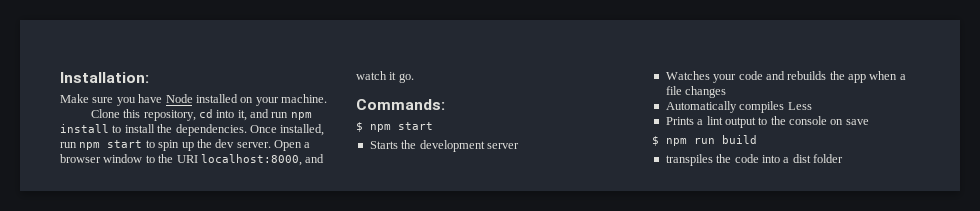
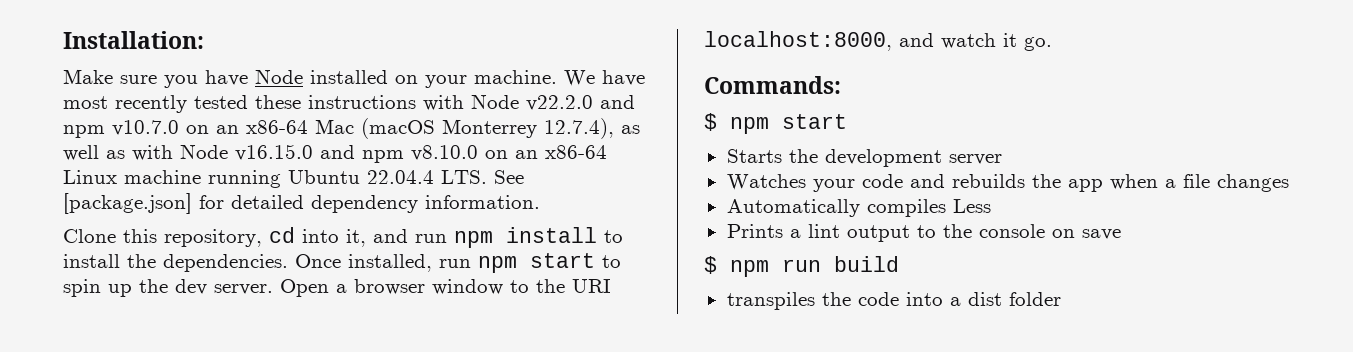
(327, 98) none -> [564,70,645,86] [63,94,635,113] [63,118,640,139] [63,144,607,163] [63,170,524,188] [63,193,540,214] We have most recently tested these instructions with Node v22.2.0 and npm v10.7.0 on an x86-64 Mac (macOS Monterrey 12.7.4), as well as with Node v16.15.0 and npm v8.10.0 on an x86-64 Linux machine running Ubuntu 22.04.4 LTS. See [package.json] for detailed dependency information.

